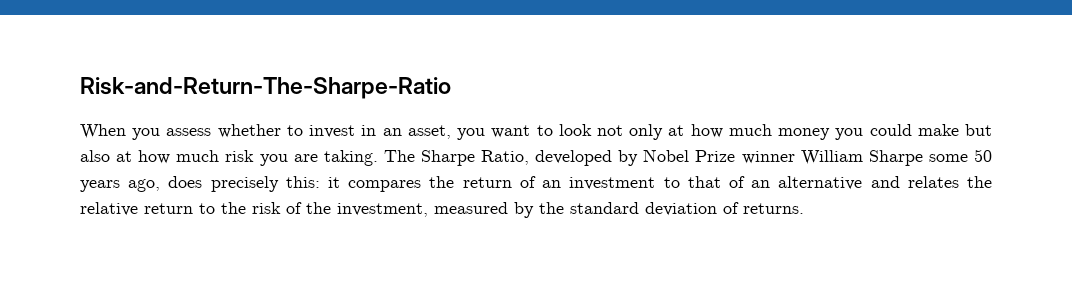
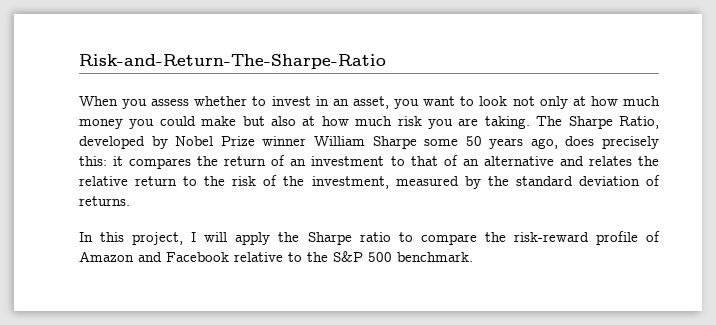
(804, 208) none -> [79,231,660,245] [79,251,473,262] // In this project, I will apply the Sharpe ratio to compare the risk-reward profile of Amazon and Facebook relative to the S&P 500 benchmark.

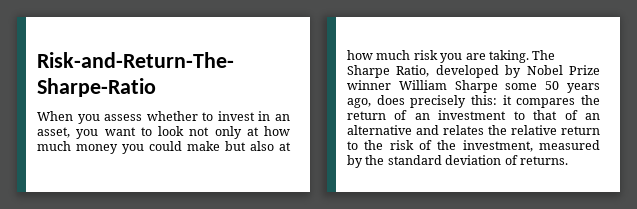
[79,231,660,245] [79,251,473,262] // In this project, I will apply the Sharpe ratio to compare the risk-reward profile of Amazon and Facebook relative to the S&P 500 benchmark. -> (568, 160) none

